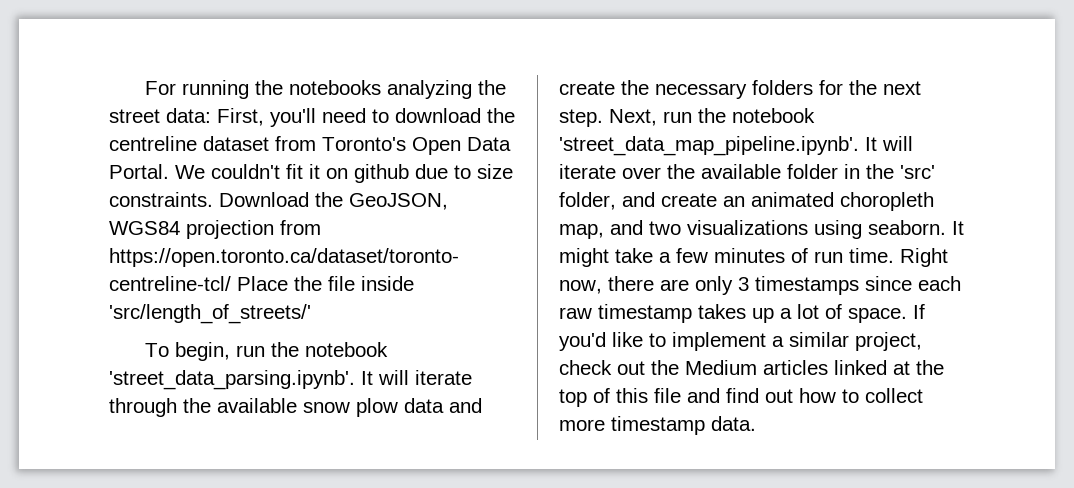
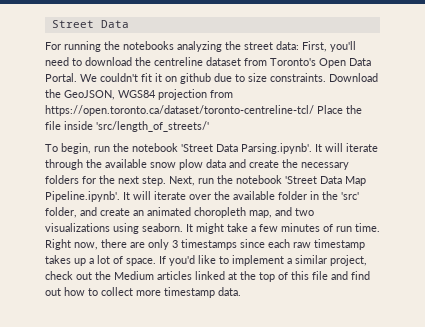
(144, 88) none -> [51,20,129,28] Street Data //
[109,370,355,390] 'street_data_parsing.ipynb'. -> [181,143,312,154] 'Street Data Parsing.ipynb'.
[559,136,859,156] 'street_data_map_pipeline.ipynb'. -> [285,176,366,186] [45,191,120,202] 'Street Data Map Pipeline.ipynb'.

